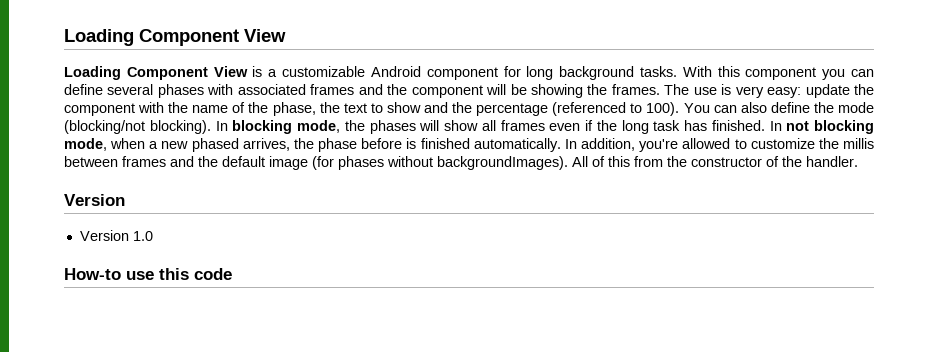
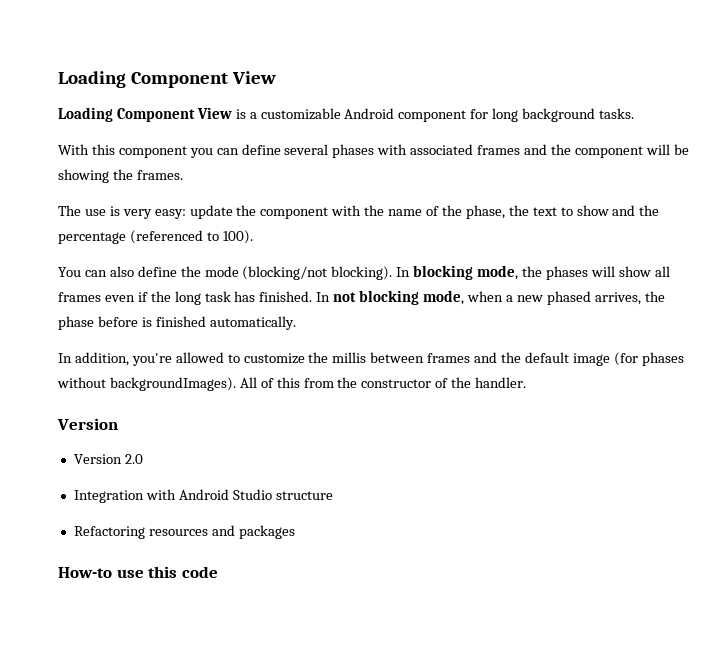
(677, 71) none -> (635, 113) //
(660, 89) none -> (183, 175) //
(680, 109) none -> (253, 237) //
(561, 145) none -> (296, 323) //
[132,231,153,241] 1.0 -> [124,454,143,464] [73,489,333,503] [73,525,295,539] 2.0 // Integration with Android Studio structure // Refactoring resources and packages

